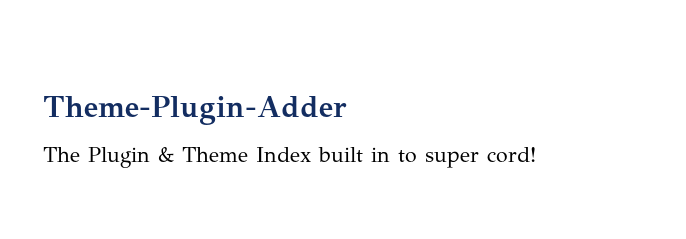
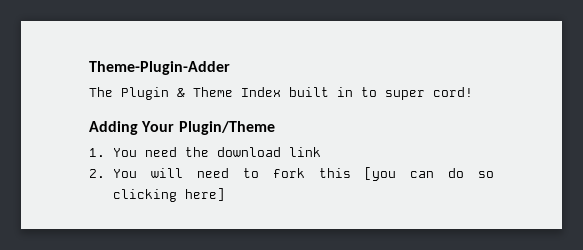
(536, 155) none -> [89,121,275,135] [89,147,322,157] [89,167,494,181] [113,188,226,202] // Adding Your Plugin/Theme // 1. You need the download link // 2. You will need to fork this [you can do so clicking here]

